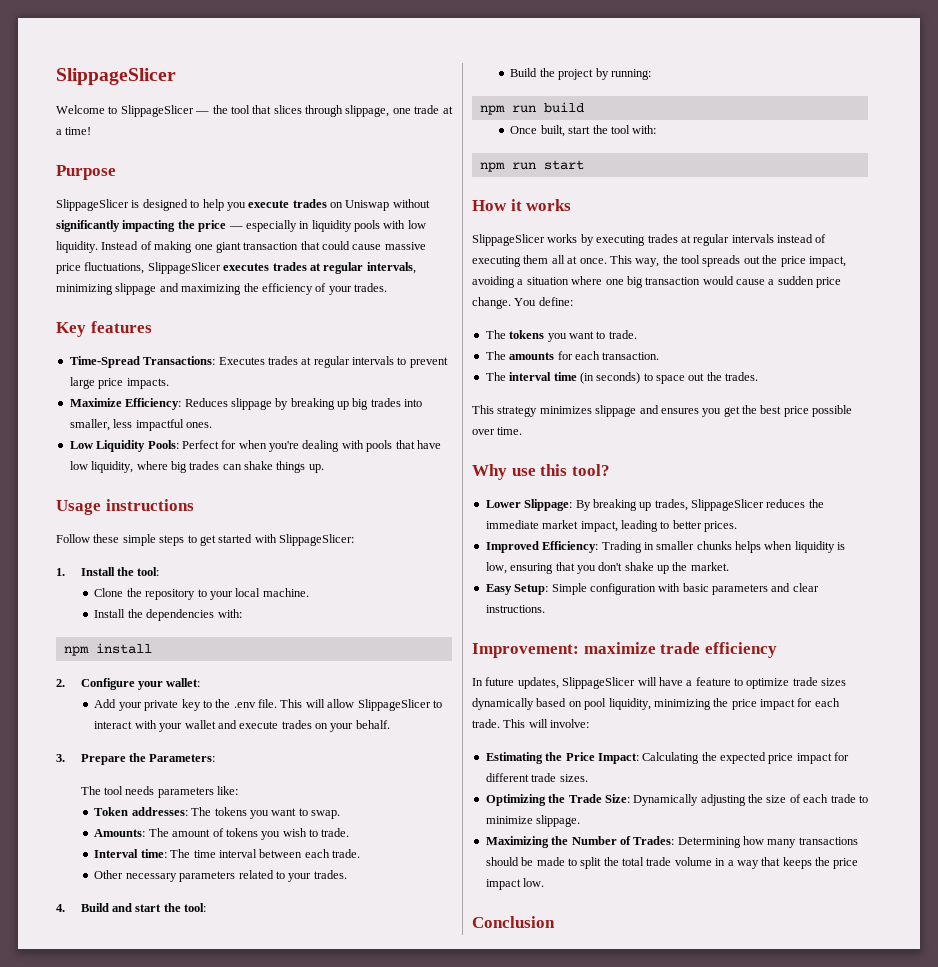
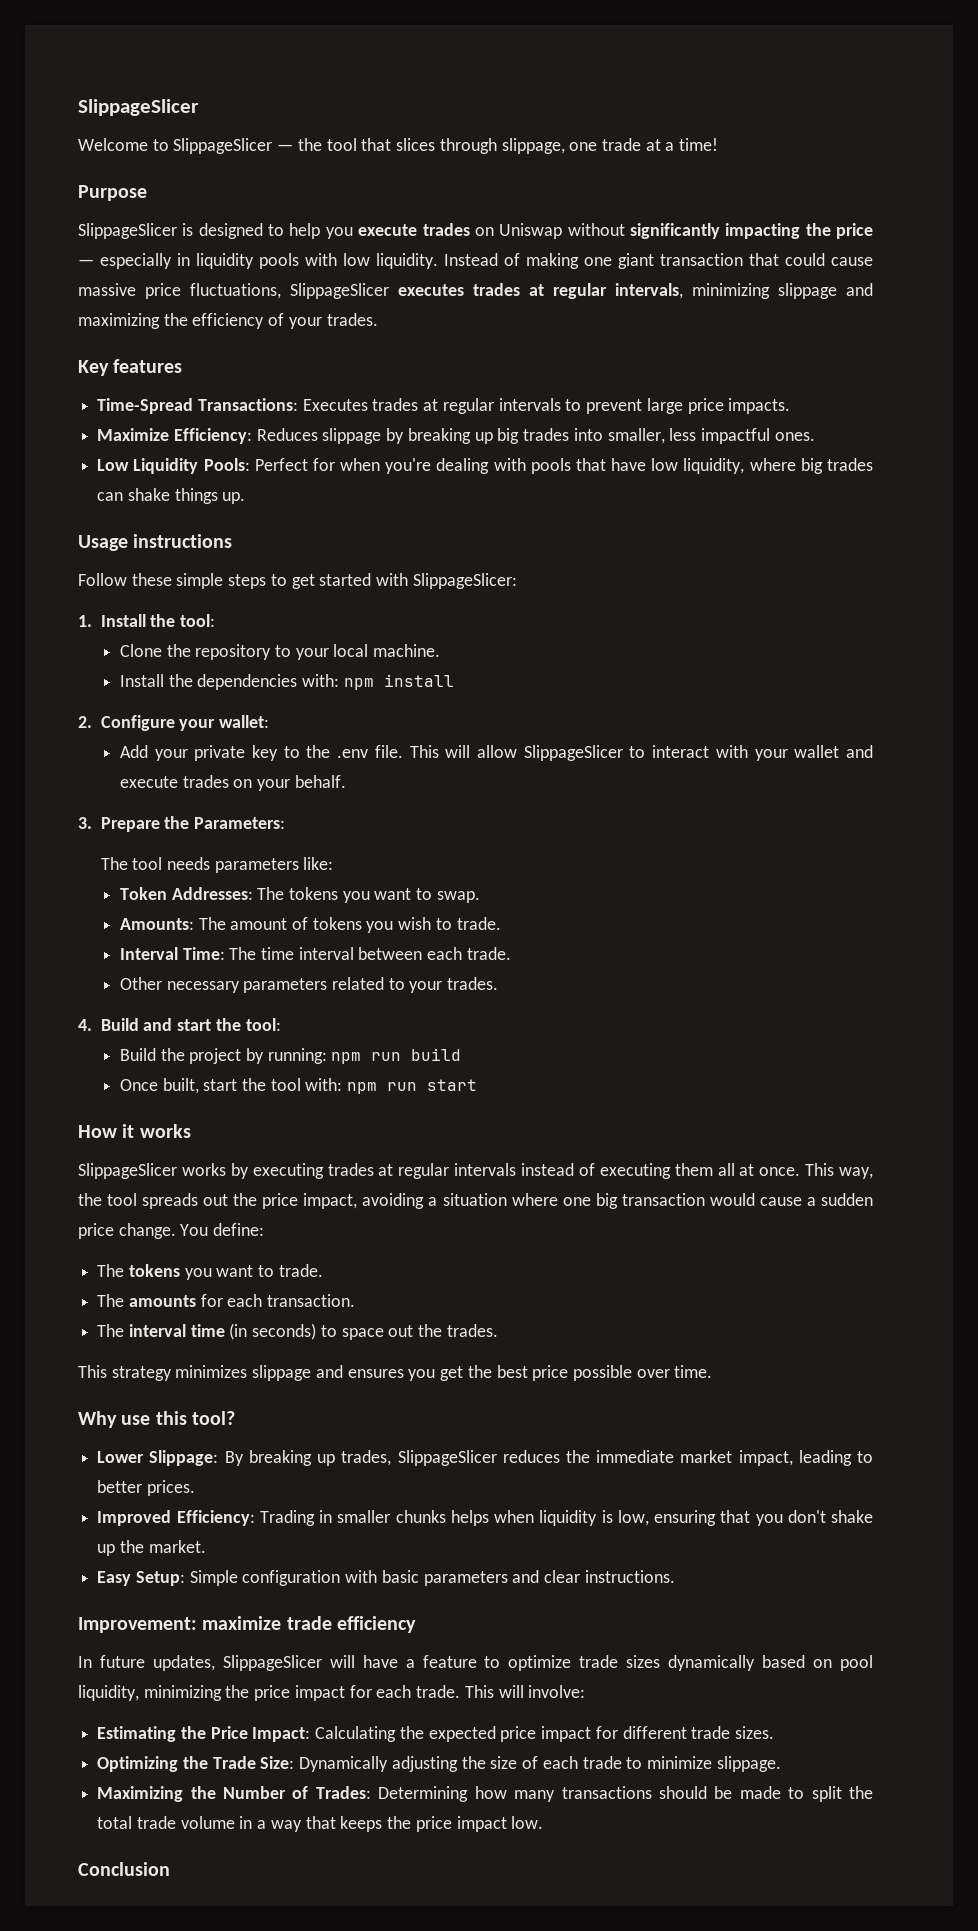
(242, 613) // -> (340, 680) none
[131,807,188,816] addresses: -> [171,887,253,900] Addresses:
[140,849,167,858] time: -> [182,947,225,960] Time:
(651, 74) // -> (327, 1056) none
(657, 129) // -> (343, 1084) none

